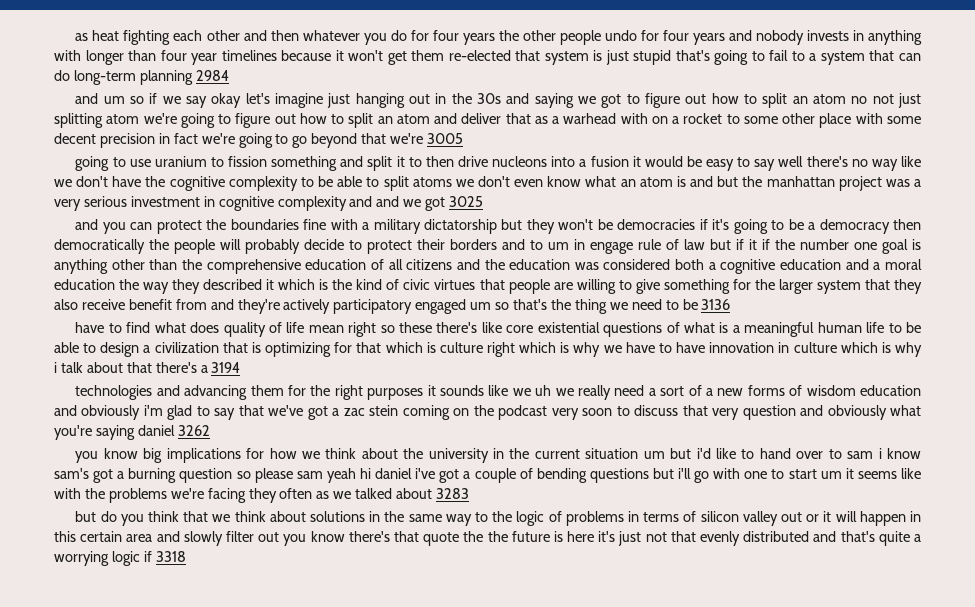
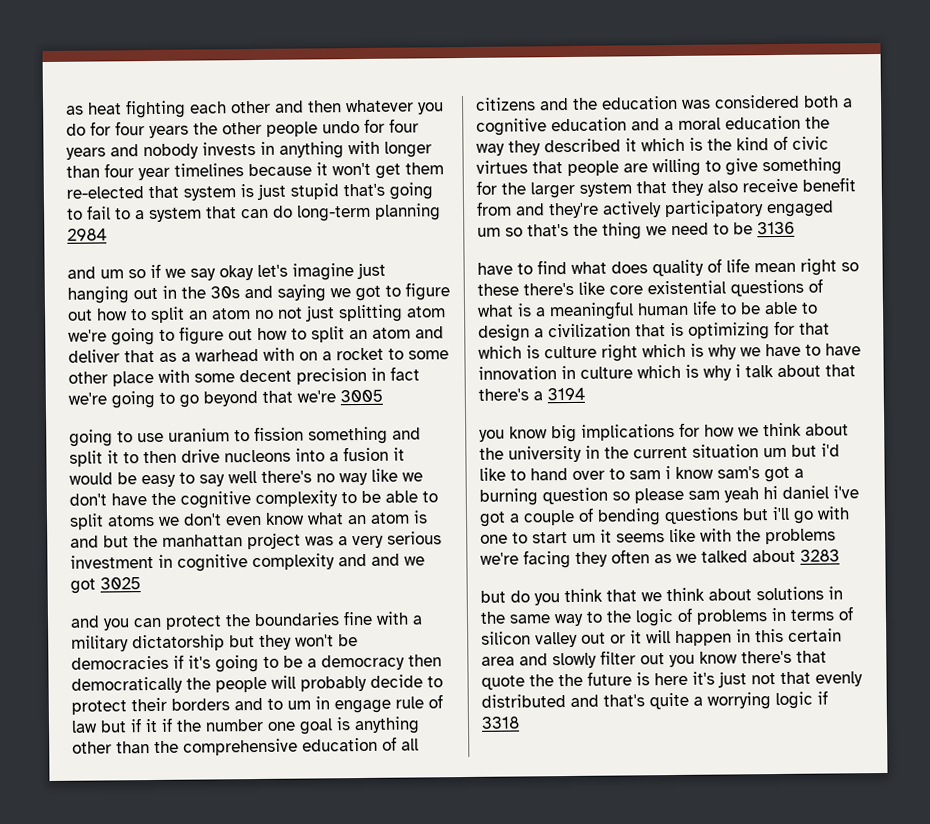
[75,385,921,400] [54,405,922,420] [54,425,210,440] // technologies and advancing them for the right purposes it sounds like we uh we really need a sort of a new forms of wisdom education and obviously i'm glad to say that we've got a zac stein coming on the podcast very soon to discuss that very question and obviously what you're saying daniel 3262 -> (585, 394) none

